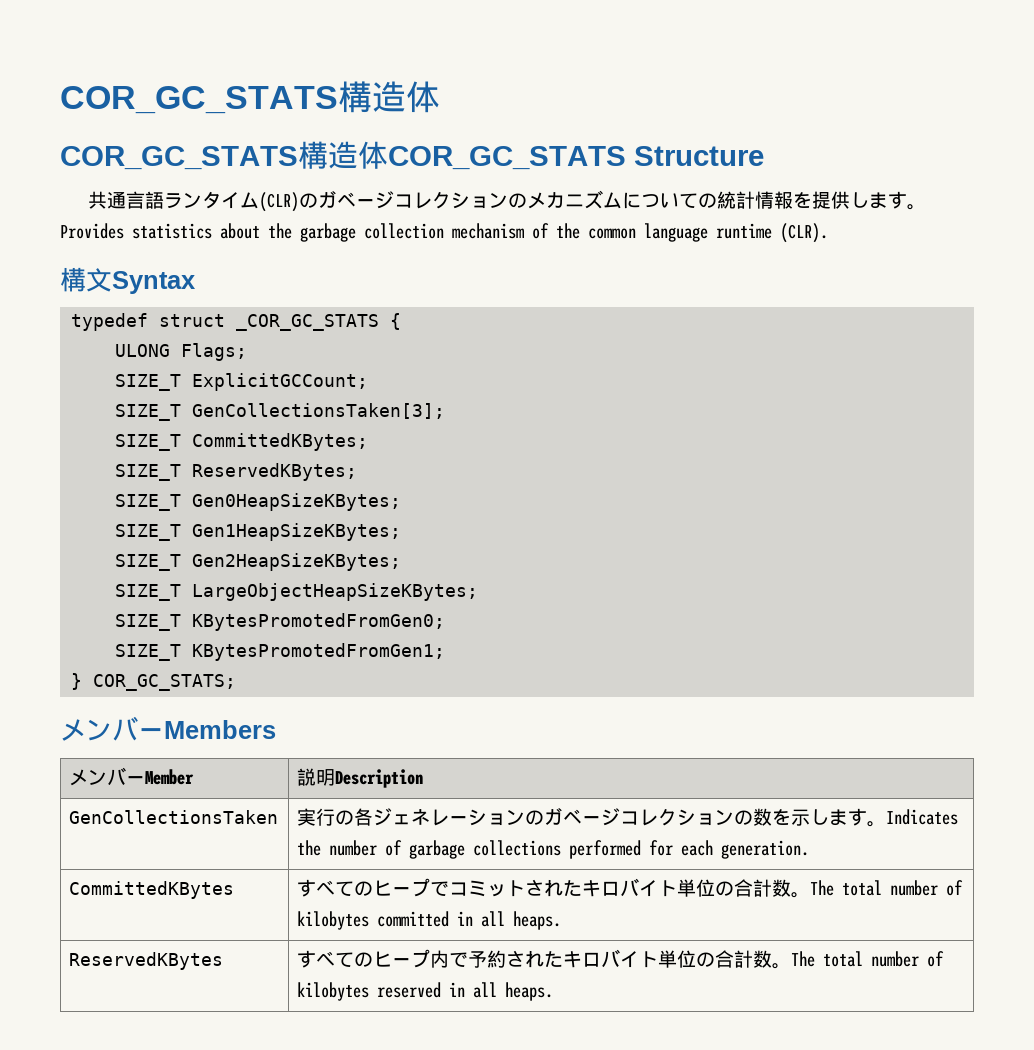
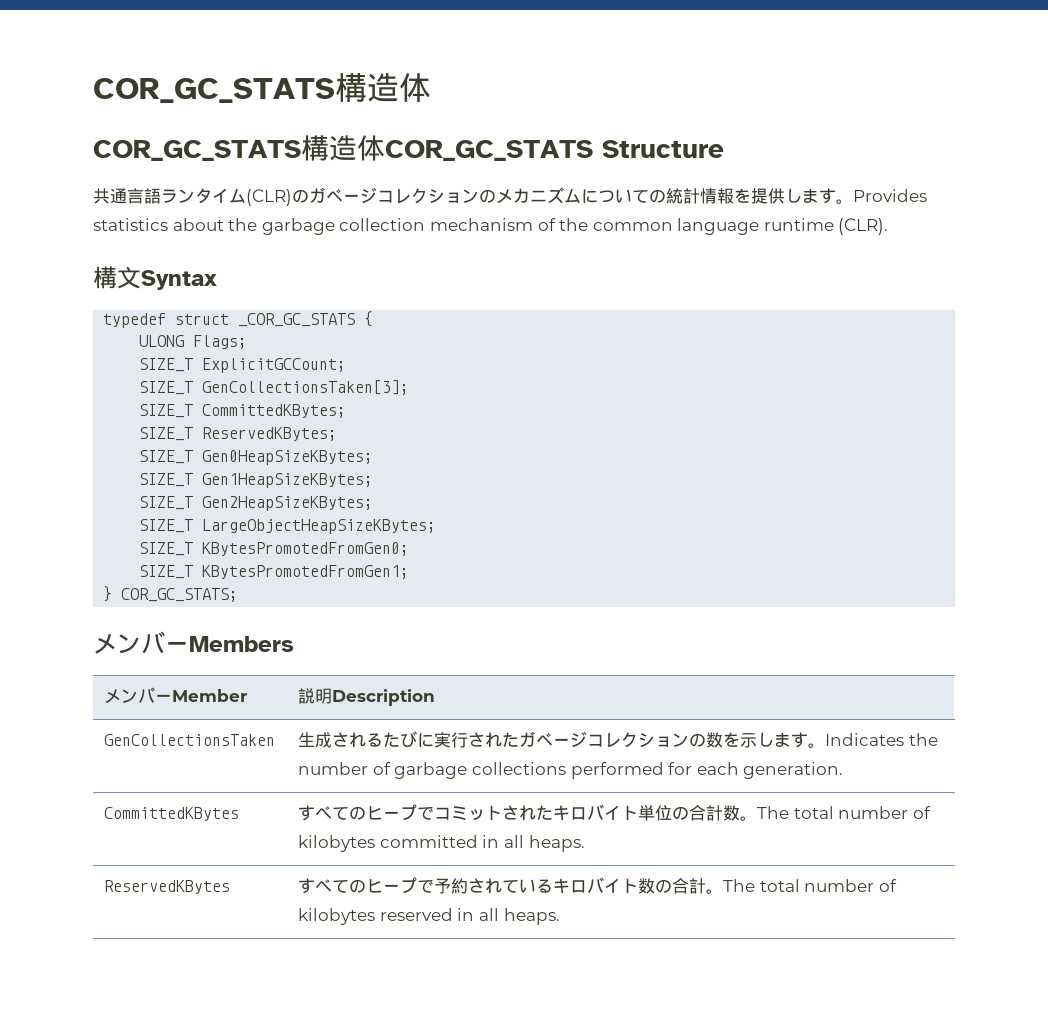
[297,808,545,826] 実行の各ジェネレーションの -> [298,731,520,748] 生成されるたびに実行された
[430,950,450,968] 内 -> (418, 885) none
[544,949,773,968] たキロバイト単位の合計数 -> [502,877,707,894] ているキロバイト数の合計

